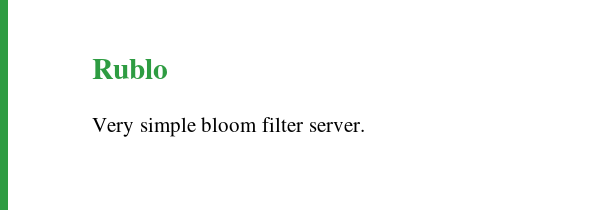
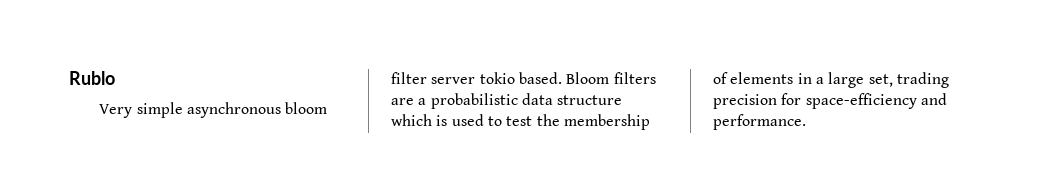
(196, 127) none -> [186,102,281,118] asynchronous
[308,122,365,132] server. -> [431,72,656,84] [391,93,623,109] [391,114,650,130] [713,72,949,88] [713,93,947,109] [713,114,806,130] server tokio based. Bloom filters are a probabilistic data structure which is used to test the membership of elements in a large set, trading precision for space-efficiency and performance.

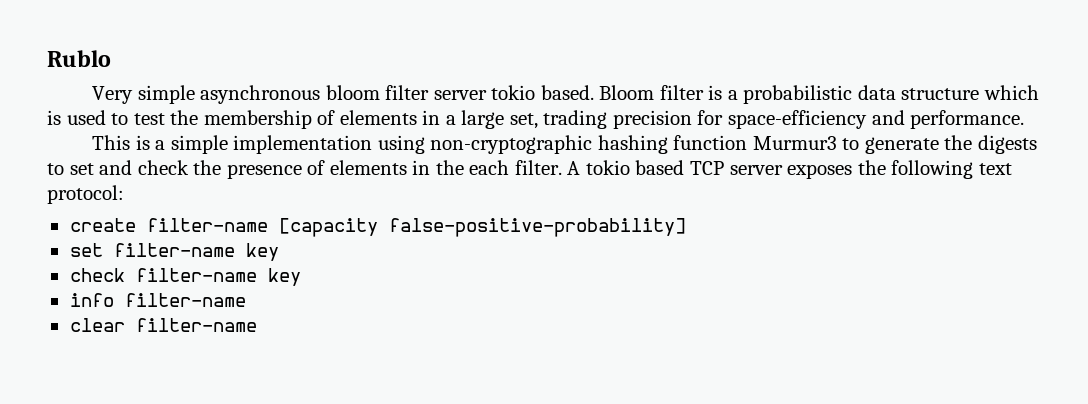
[613,72,656,84] [391,98,414,105] filters are -> [659,85,723,100] filter is
(806, 122) none -> [91,135,1037,154] [47,160,1012,179] [47,185,124,204] [69,218,686,237] [69,243,279,261] [69,268,301,286] [69,293,246,307] [69,318,257,332] // This is a simple implementation using non-cryptographic hashing function Murmur3 to generate the digests to set and check the presence of elements in the each filter. A tokio based TCP server exposes the following text protocol: // create filter-name [capacity false-positive-probability] // set filter-name key // check filter-name key // info filter-name // clear filter-name

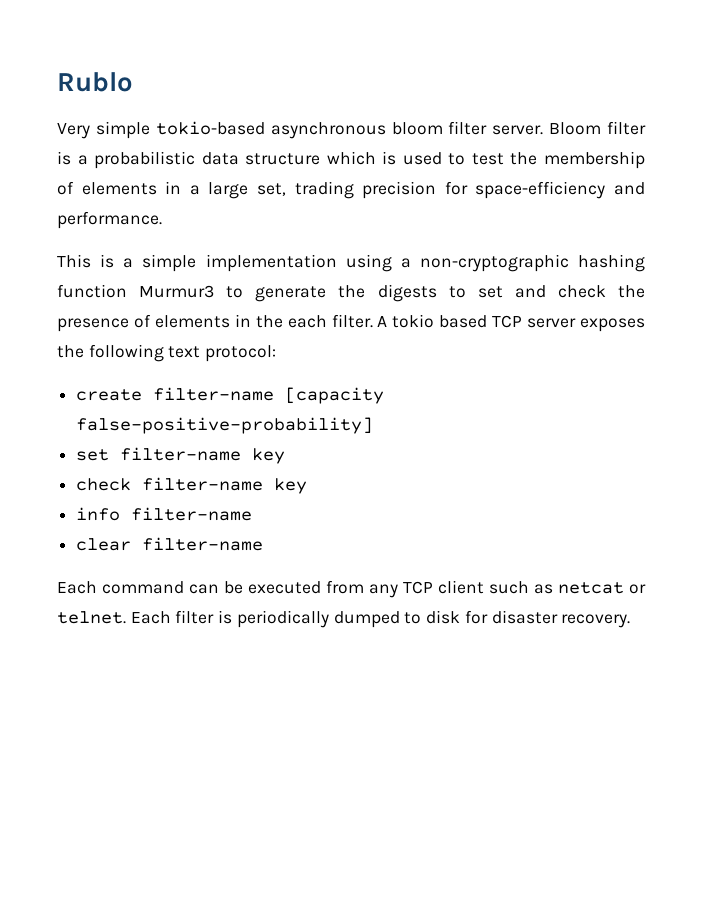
(195, 94) none -> [155,121,265,135] tokio-based
[433,85,594,100] server tokio based. -> [492,125,544,135] server.
(425, 144) none -> [400,258,411,268] a
(257, 325) none -> [57,580,646,598] [57,610,631,628] // Each command can be executed from any TCP client such as netcat or telnet. Each filter is periodically dumped to disk for disaster recovery.

